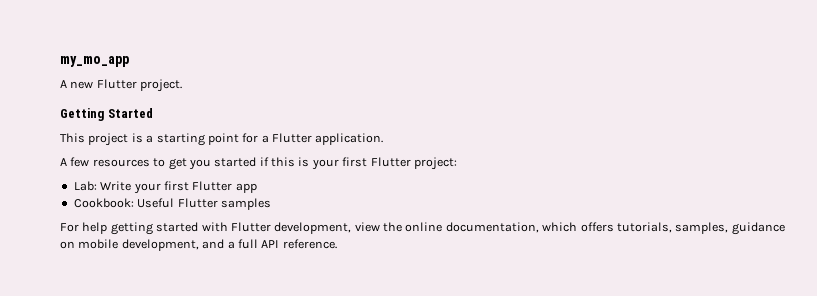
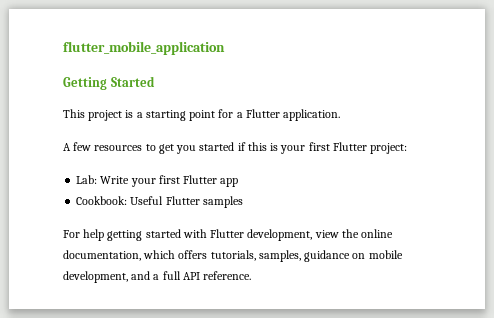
[60,56,129,67] [60,79,183,92] my_mo_app // A new Flutter project. -> [63,41,225,55] flutter_mobile_application

